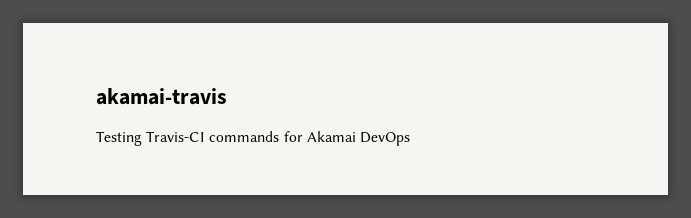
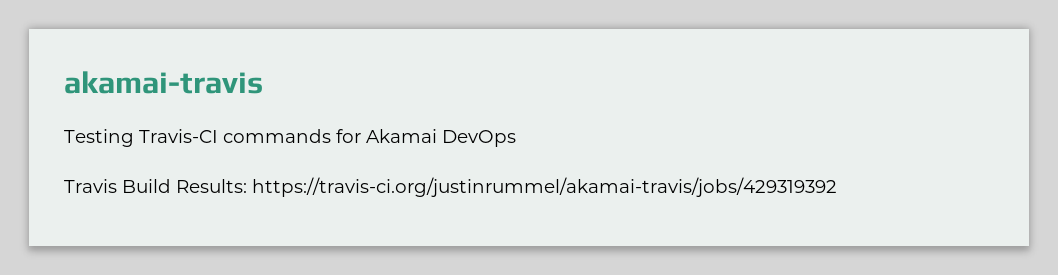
(410, 139) none -> [64,177,837,197] // Travis Build Results: https://travis-ci.org/justinrummel/akamai-travis/jobs/429319392

